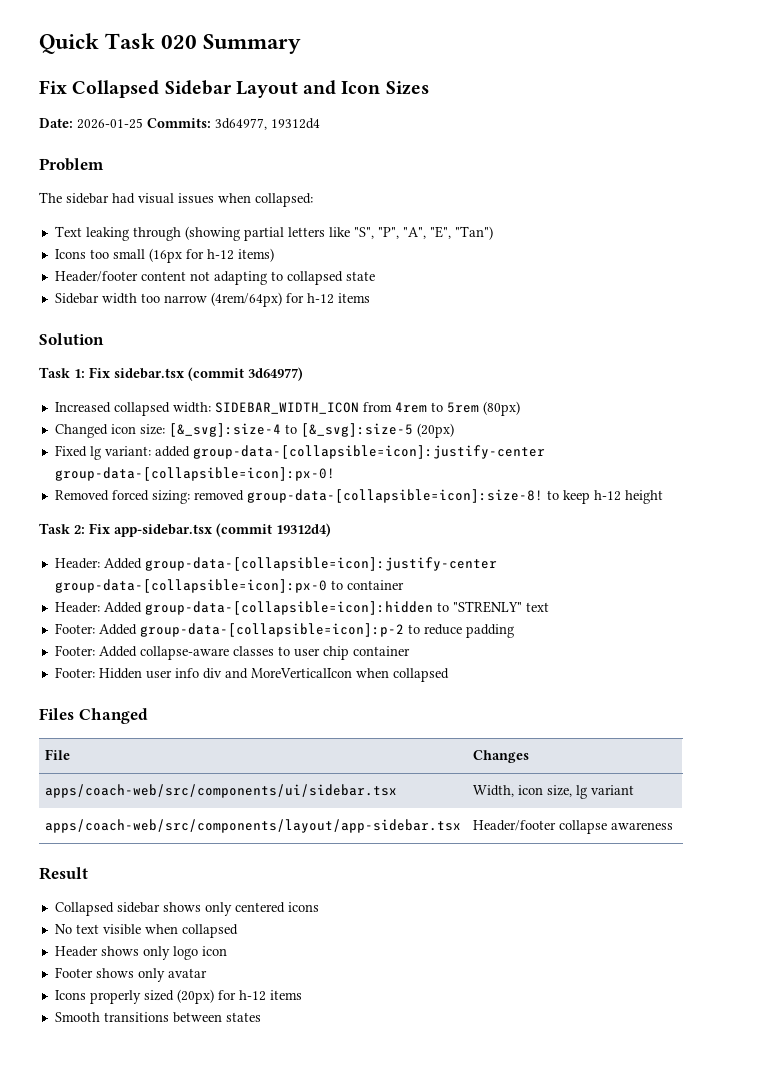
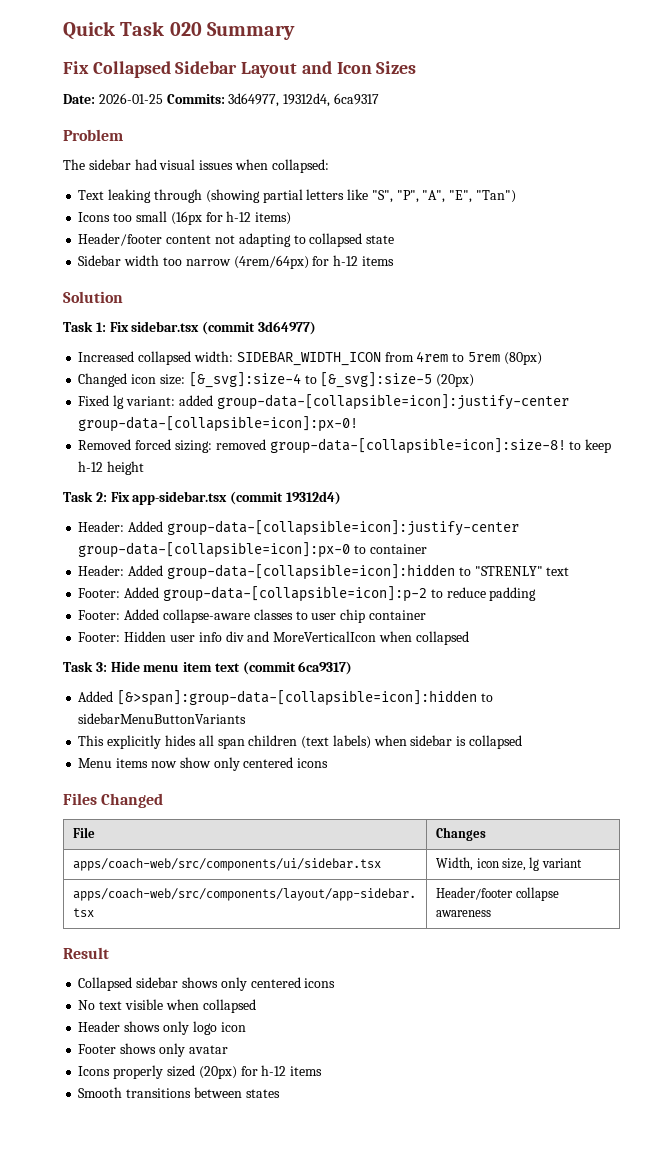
[271,118,320,129] 19312d4 -> [283,93,379,107] 19312d4, 6ca9317
(449, 675) none -> [63,661,353,675] [78,690,493,706] [78,713,247,724] [78,735,522,749] [78,757,329,771] // Task 3: Hide menu item text (commit 6ca9317) // Added [&>span]:group-data-[collapsible=icon]:hidden to sidebarMenuButtonVariants // This explicitly hides all span children (text labels) when sidebar is collapsed // Menu items now show only centered icons

